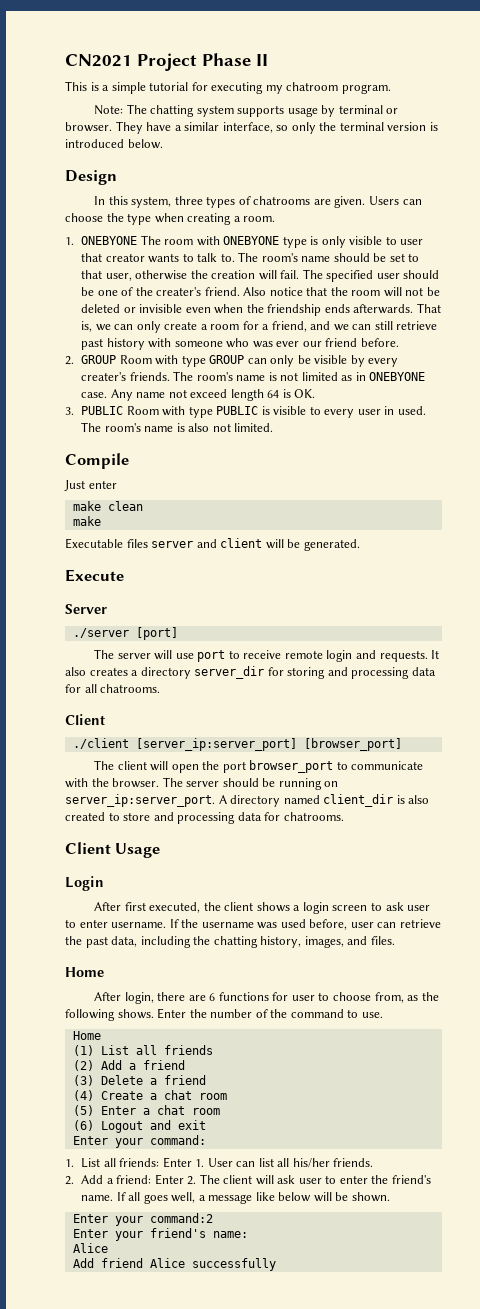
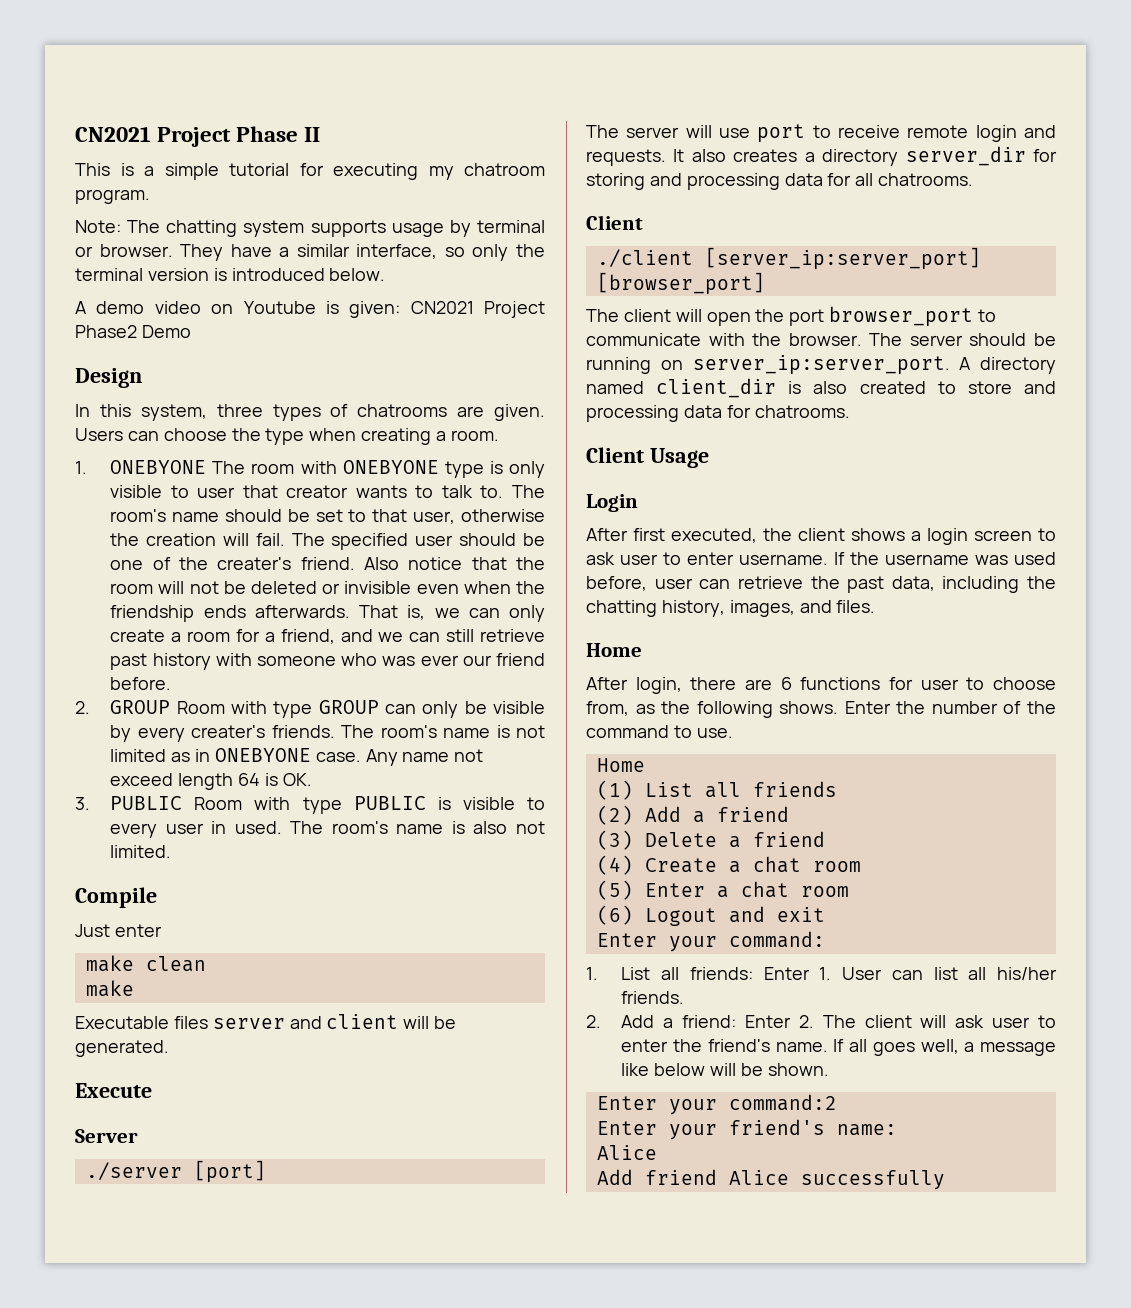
(163, 144) none -> [75,301,545,318] [75,325,191,338] // A demo video on Youtube is given: CN2021 Project Phase2 Demo

